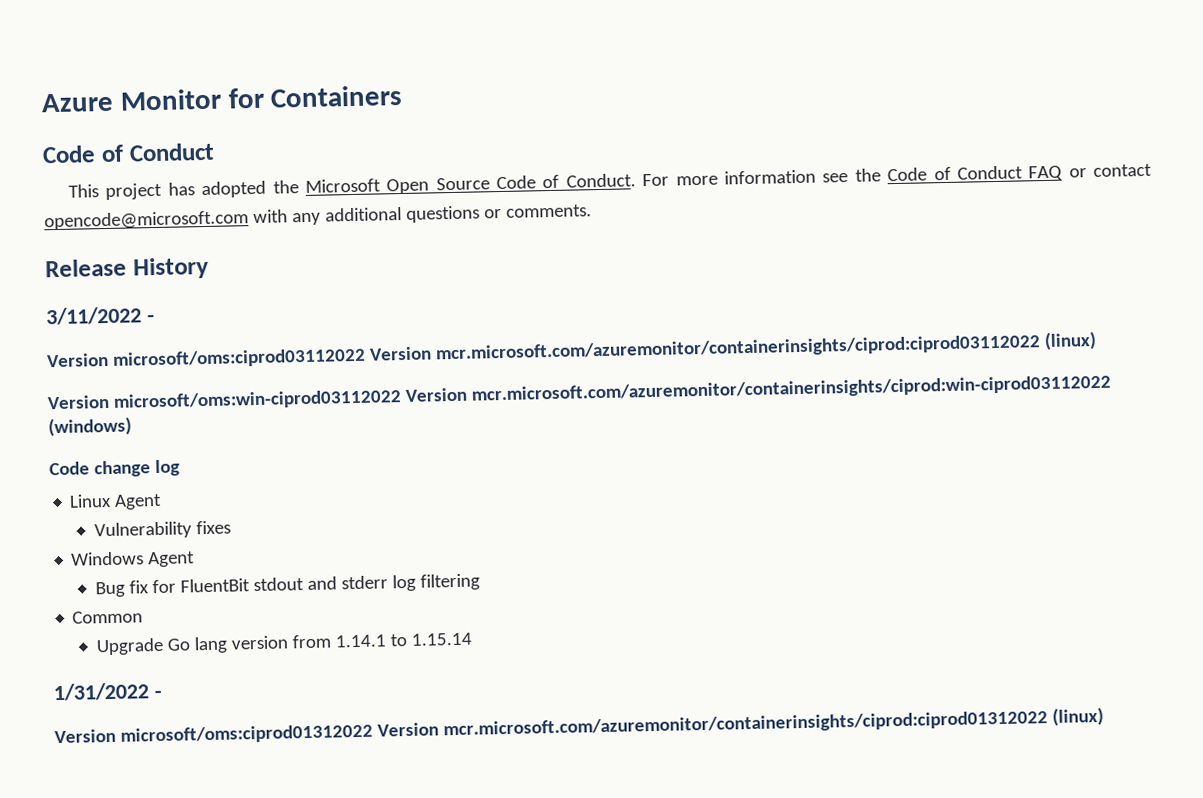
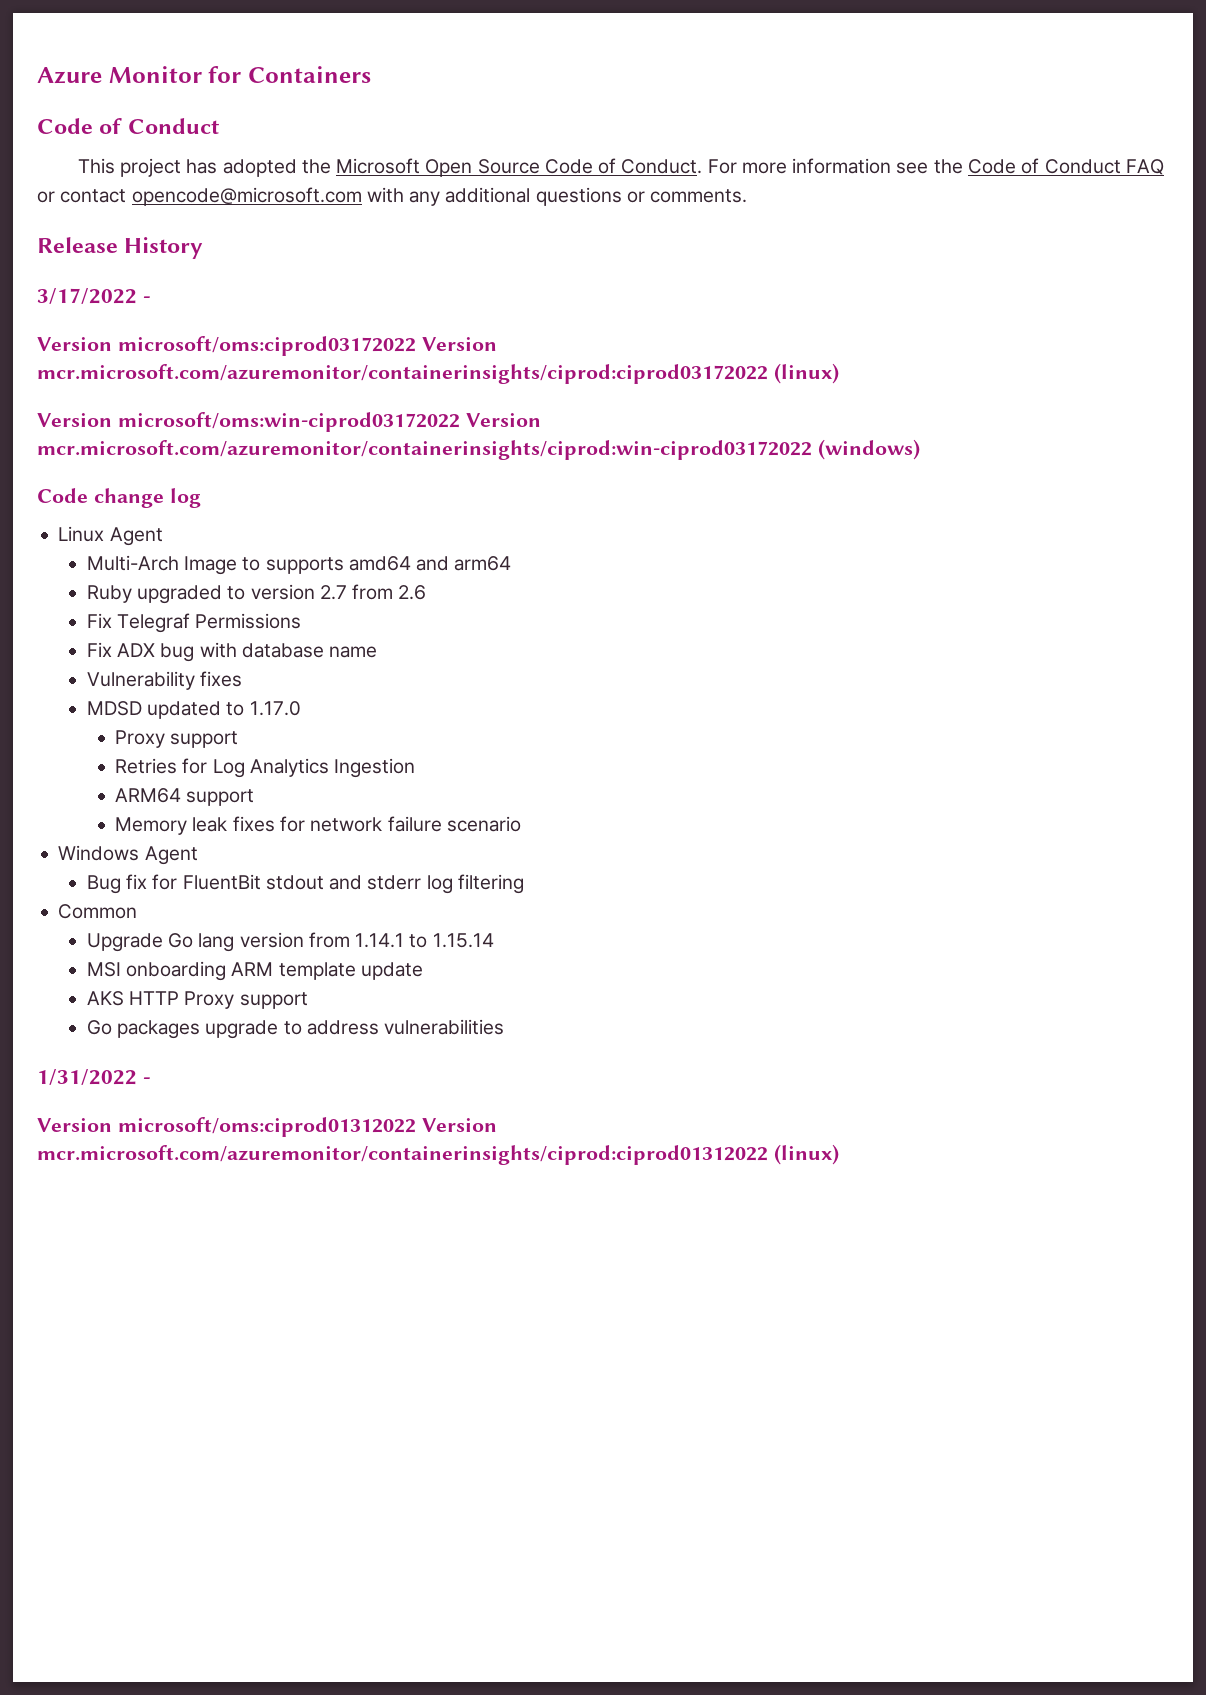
[46,306,155,326] [46,334,1041,369] 3/11/2022 - // Version microsoft/oms:ciprod03112022 Version mcr.microsoft.com/azuremonitor/containerinsights/ciprod:ciprod03112022 -> [37,288,152,304] [37,336,497,356] [37,364,768,384] 3/17/2022 - // Version microsoft/oms:ciprod03172022 Version mcr.microsoft.com/azuremonitor/containerinsights/ciprod:ciprod03172022
[112,374,1111,411] microsoft/oms:win-ciprod03112022 Version mcr.microsoft.com/azuremonitor/containerinsights/ciprod:win-ciprod03112022 -> [117,412,541,432] [37,440,812,460] microsoft/oms:win-ciprod03172022 Version mcr.microsoft.com/azuremonitor/containerinsights/ciprod:win-ciprod03172022
[93,520,231,540] Vulnerability fixes -> [86,555,512,575] [86,584,427,604] [86,613,302,633] [86,642,378,662] [86,671,243,690] [86,701,301,719] [115,730,239,748] [115,758,416,778] [115,788,255,806] [115,816,521,835] Multi-Arch Image to supports amd64 and arm64 // Ruby upgraded to version 2.7 from 2.6 // Fix Telegraf Permissions // Fix ADX bug with database name // Vulnerability fixes // MDSD updated to 1.17.0 // Proxy support // Retries for Log Analytics Ingestion // ARM64 support // Memory leak fixes for network failure scenario
(472, 639) none -> [86,961,423,981] [86,991,308,1009] [86,1019,505,1039] // MSI onboarding ARM template update // AKS HTTP Proxy support // Go packages upgrade to address vulnerabilities

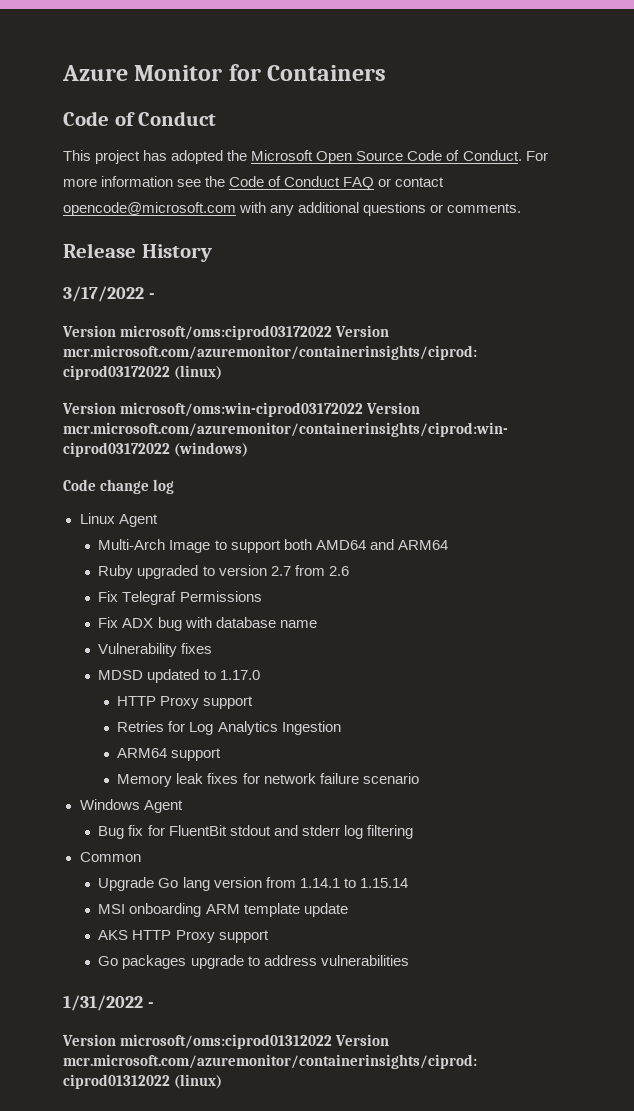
[265,556,512,574] supports amd64 and arm64 -> [230,539,448,553] support both AMD64 and ARM64
(301, 708) none -> [117,696,157,706] HTTP

